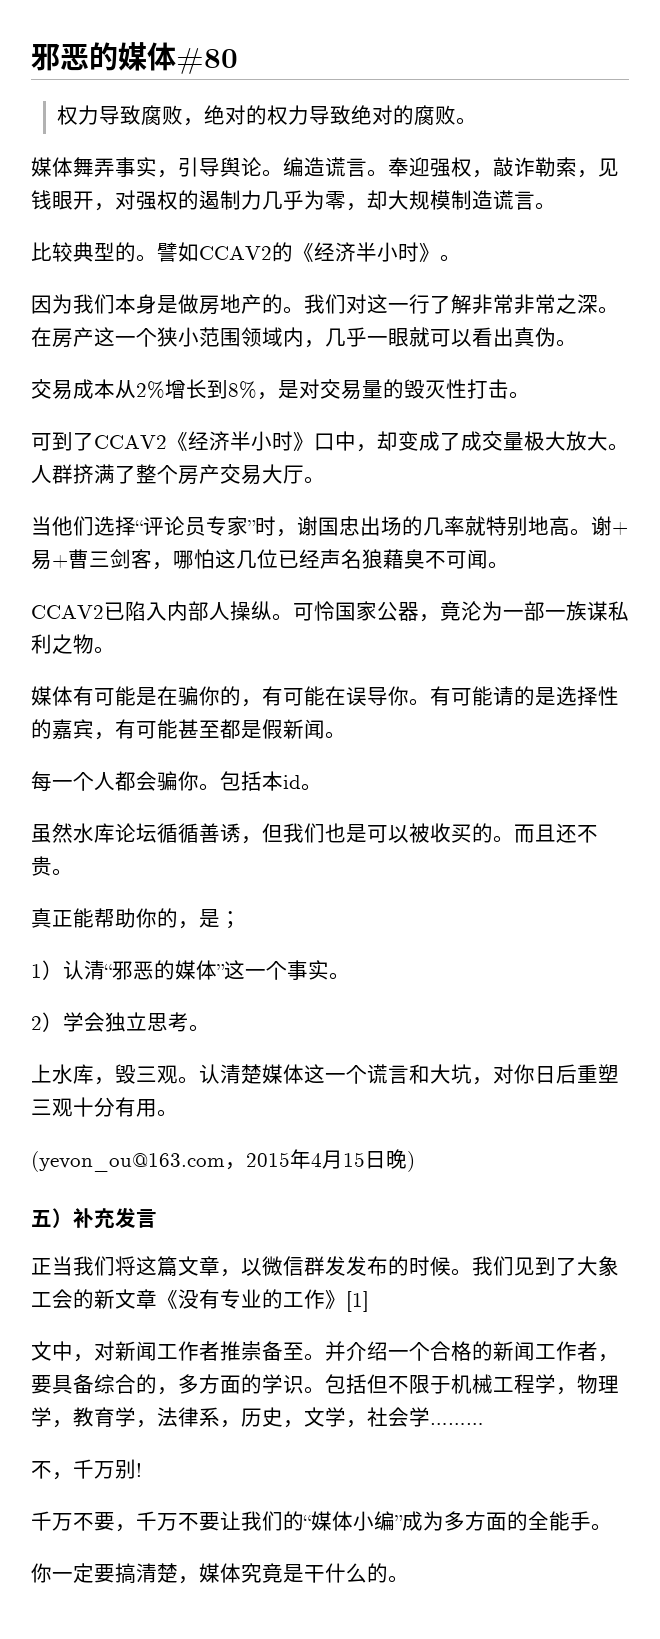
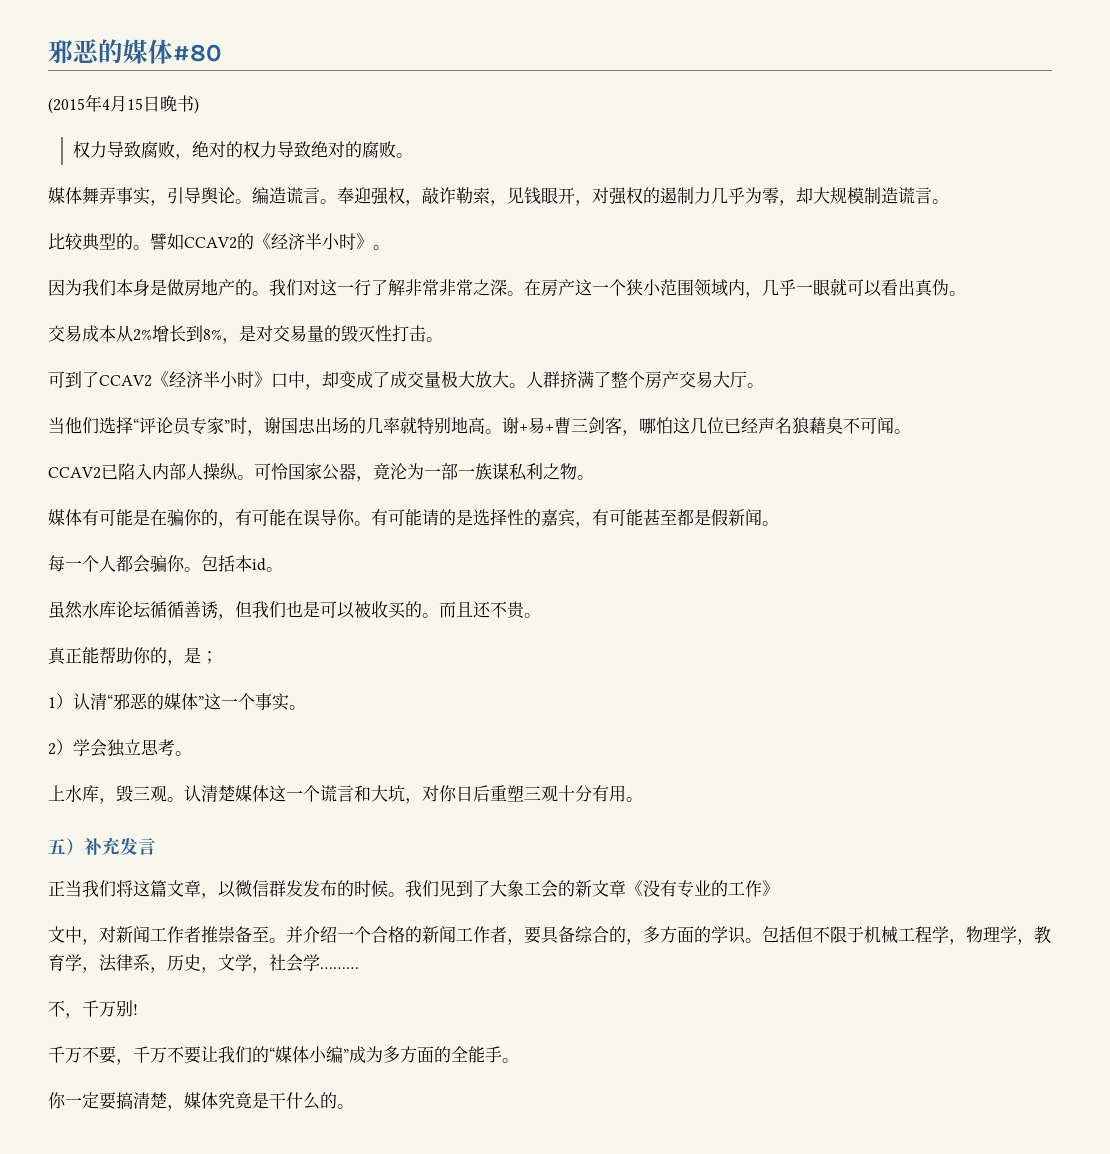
(238, 61) none -> [48,94,199,114] // (2015年4月15日晚书)
[31,1149,415,1172] // (yevon_ou@163.com，2015年4月15日晚) -> (643, 799) none
[346,1291,369,1312] [1] -> (779, 888) none

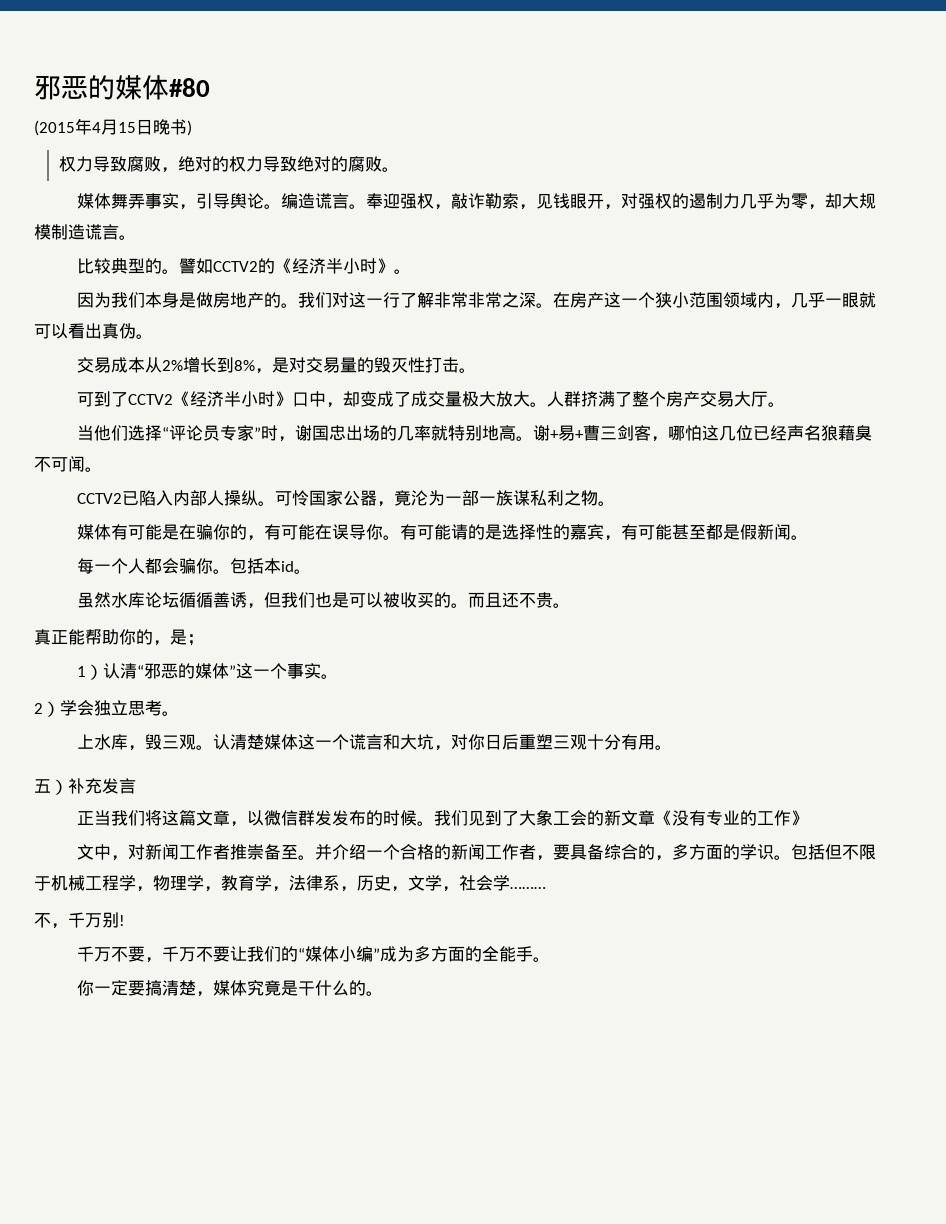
[184,237,237,249] CCAV2 -> [213,261,259,272] CCTV2
[99,375,152,387] CCAV2 -> [128,394,174,405] CCTV2
[48,467,101,479] CCAV2 -> [77,493,123,504] CCTV2

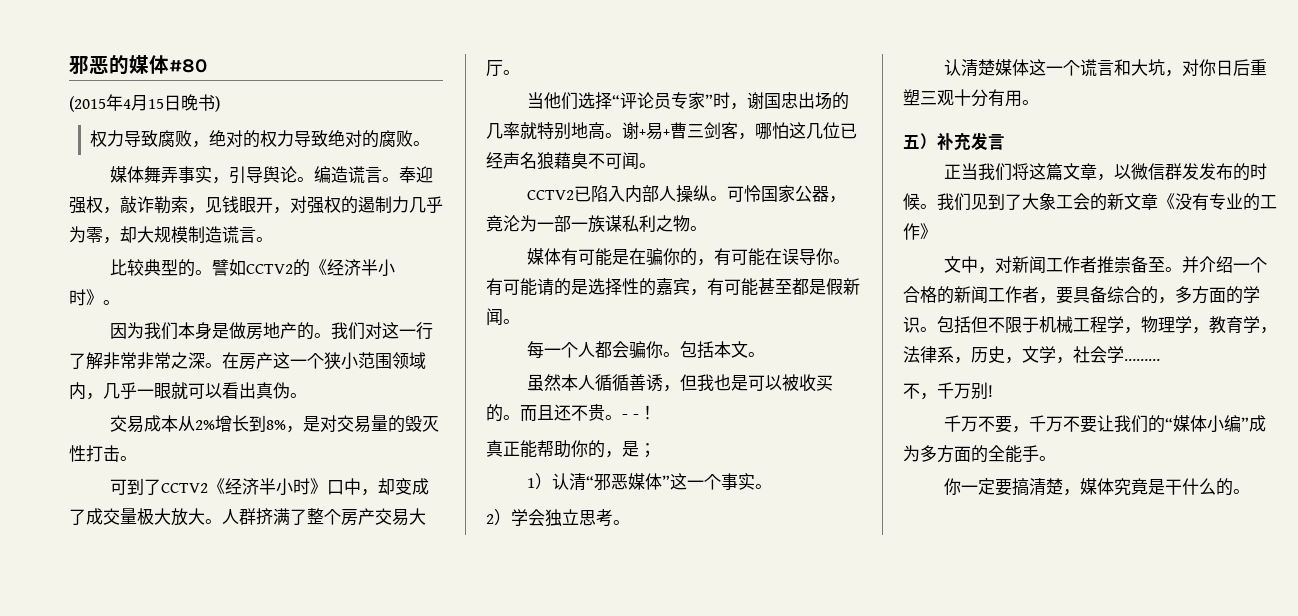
[281,561,295,572] id -> [731,341,749,358] 文
[111,592,180,608] 水库论坛 -> [561,374,596,391] 本人
[298,592,316,608] 们 -> (715, 382) none
(571, 605) none -> [622,405,656,420] - -！
[178,663,196,679] 的 -> (629, 482) none
[77,734,214,751] 上水库，毁三观。 -> (630, 522) none

